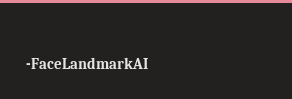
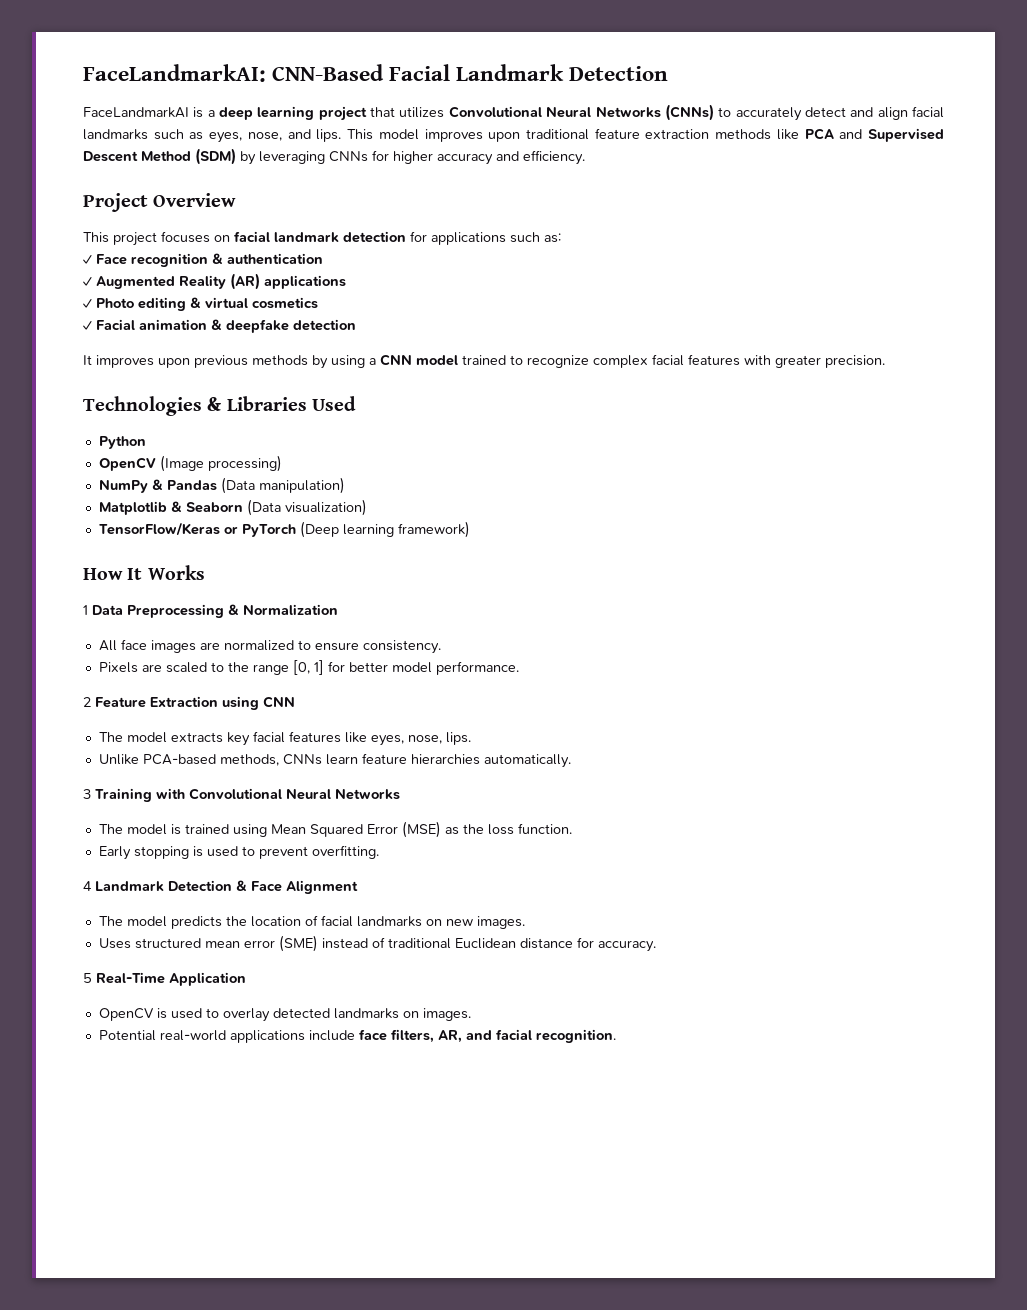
[26,57,148,69] -FaceLandmarkAI -> [83,64,669,82] [83,104,945,121] [83,128,944,143] [83,148,585,165] [83,193,237,212] [83,231,561,246] [83,253,323,267] [83,273,346,290] [83,297,318,311] [83,319,356,333] [83,354,885,369] [83,396,357,416] [98,436,146,449] [98,455,282,472] [98,477,345,494] [98,499,367,516] [98,521,470,538] [83,565,205,580] [83,604,338,618] [98,639,441,654] [98,660,519,675] [83,696,295,710] [98,731,471,746] [98,753,571,768] [83,788,400,802] [98,821,572,838] [98,845,379,860] [83,880,358,894] [98,915,525,929] [98,935,656,952] [83,972,246,986] [98,1008,471,1022] [98,1029,616,1043] FaceLandmarkAI: CNN-Based Facial Landmark Detection // FaceLandmarkAI is a deep learning project that utilizes Convolutional Neural Networks (CNNs) to accurately detect and align facial landmarks such as eyes, nose, and lips. This model improves upon traditional feature extraction methods like PCA and Supervised Descent Method (SDM) by leveraging CNNs for higher accuracy and efficiency. // Project Overview // This project focuses on facial landmark detection for applications such as: // ✓ Face recognition & authentication // ✓ Augmented Reality (AR) applications // ✓ Photo editing & virtual cosmetics // ✓ Facial animation & deepfake detection // It improves upon previous methods by using a CNN model trained to recognize complex facial features with greater precision. // Technologies & Libraries Used // Python // OpenCV (Image processing) // NumPy & Pandas (Data manipulation) // Matplotlib & Seaborn (Data visualization) // TensorFlow/Keras or PyTorch (Deep learning framework) // How It Works // 1 Data Preprocessing & Normalization // All face images are normalized to ensure consistency. // Pixels are scaled to the range [0, 1] for better model performance. // 2 Feature Extraction using CNN // The model extracts key facial features like eyes, nose, lips. // Unlike PCA-based methods, CNNs learn feature hierarchies automatically. // 3 Training with Convolutional Neural Networks // The model is trained using Mean Squared Error (MSE) as the loss function. // Early stopping is used to prevent overfitting. // 4 Landmark Detection & Face Alignment // The model predicts the location of facial landmarks on new images. // Uses structured mean error (SME) instead of traditional Euclidean distance for accuracy. // 5 Real-Time Application // OpenCV is used to overlay detected landmarks on images. // Potential real-world applications include face filters, AR, and facial recognition.

